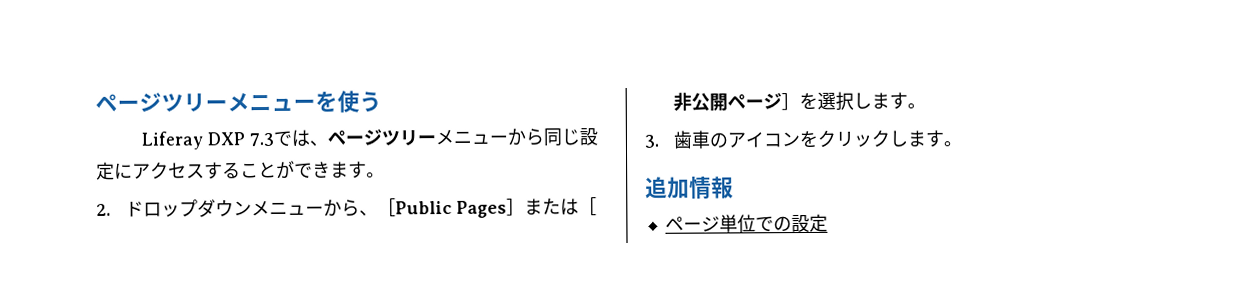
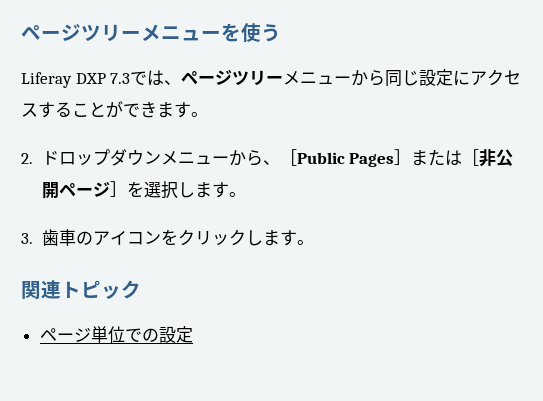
[645,176,734,200] 追加情報 -> [21,280,141,299] 関連トピック

